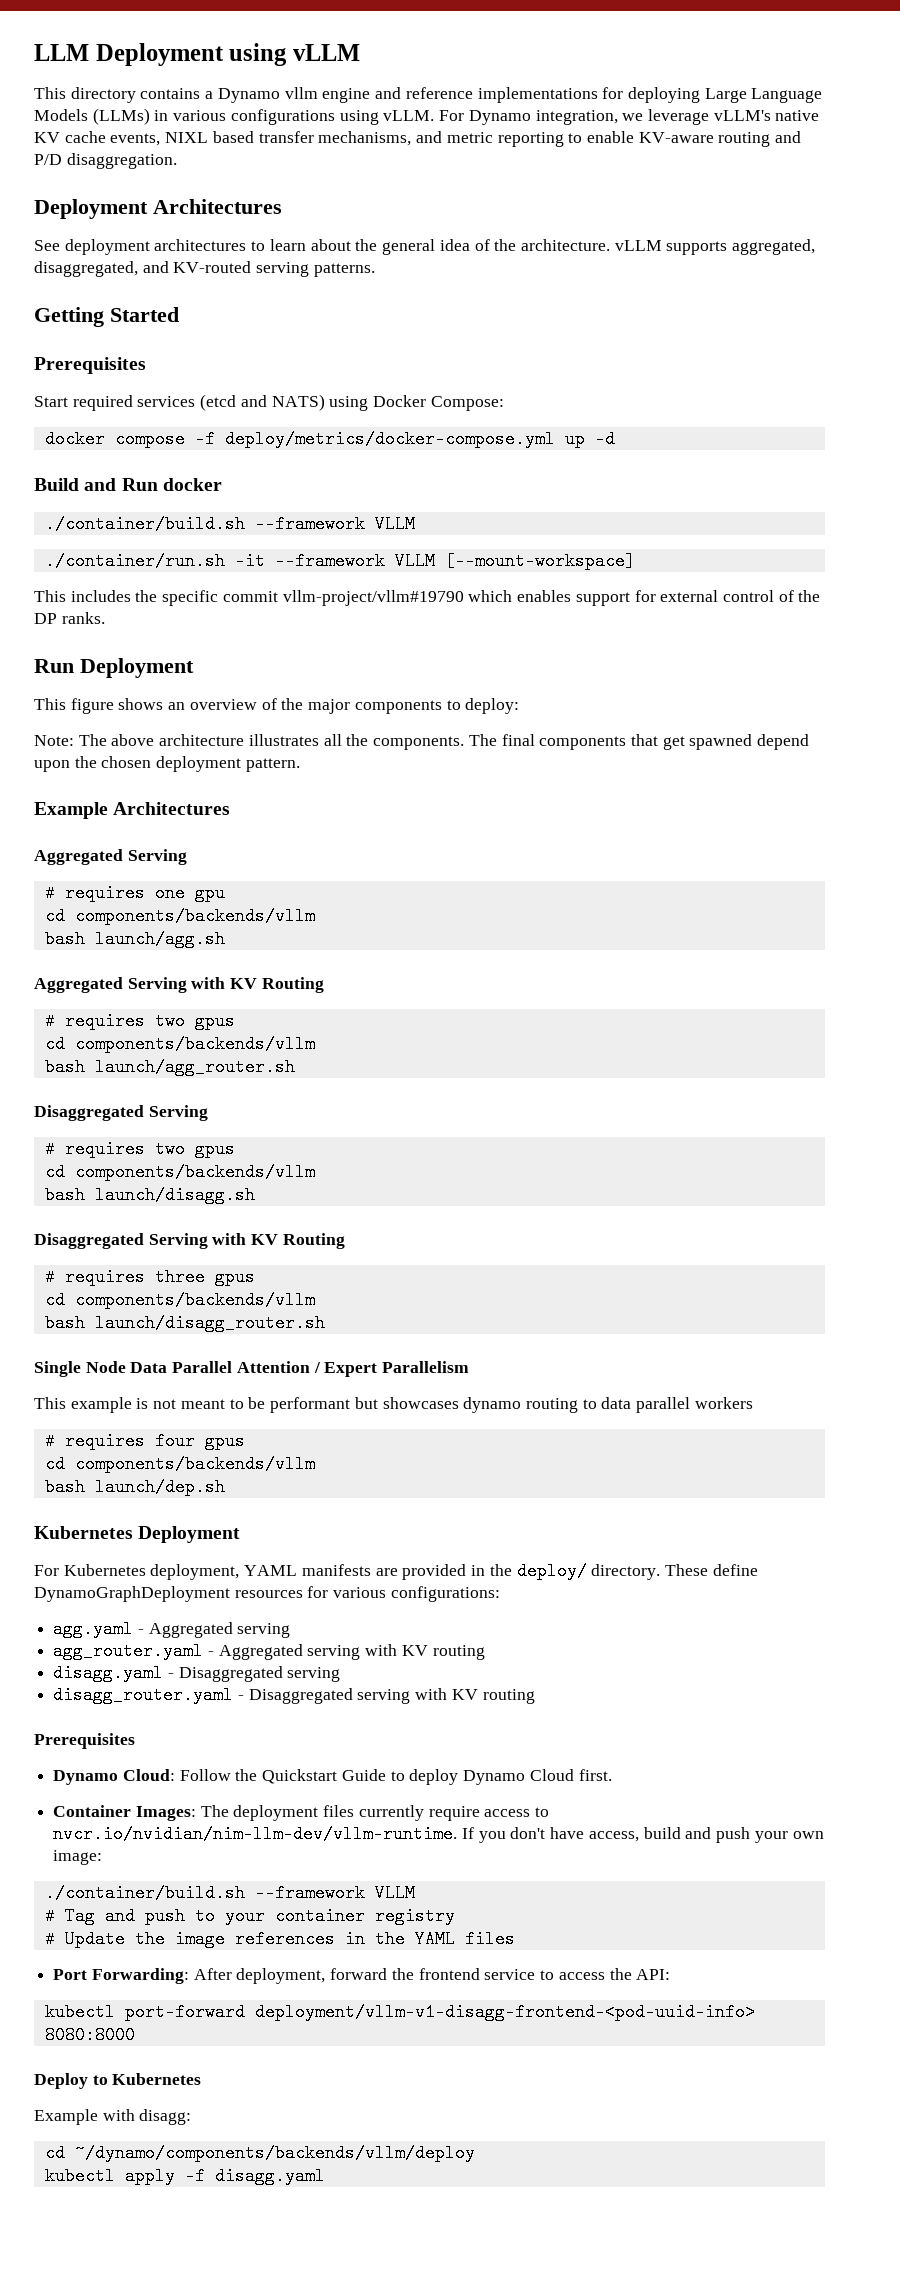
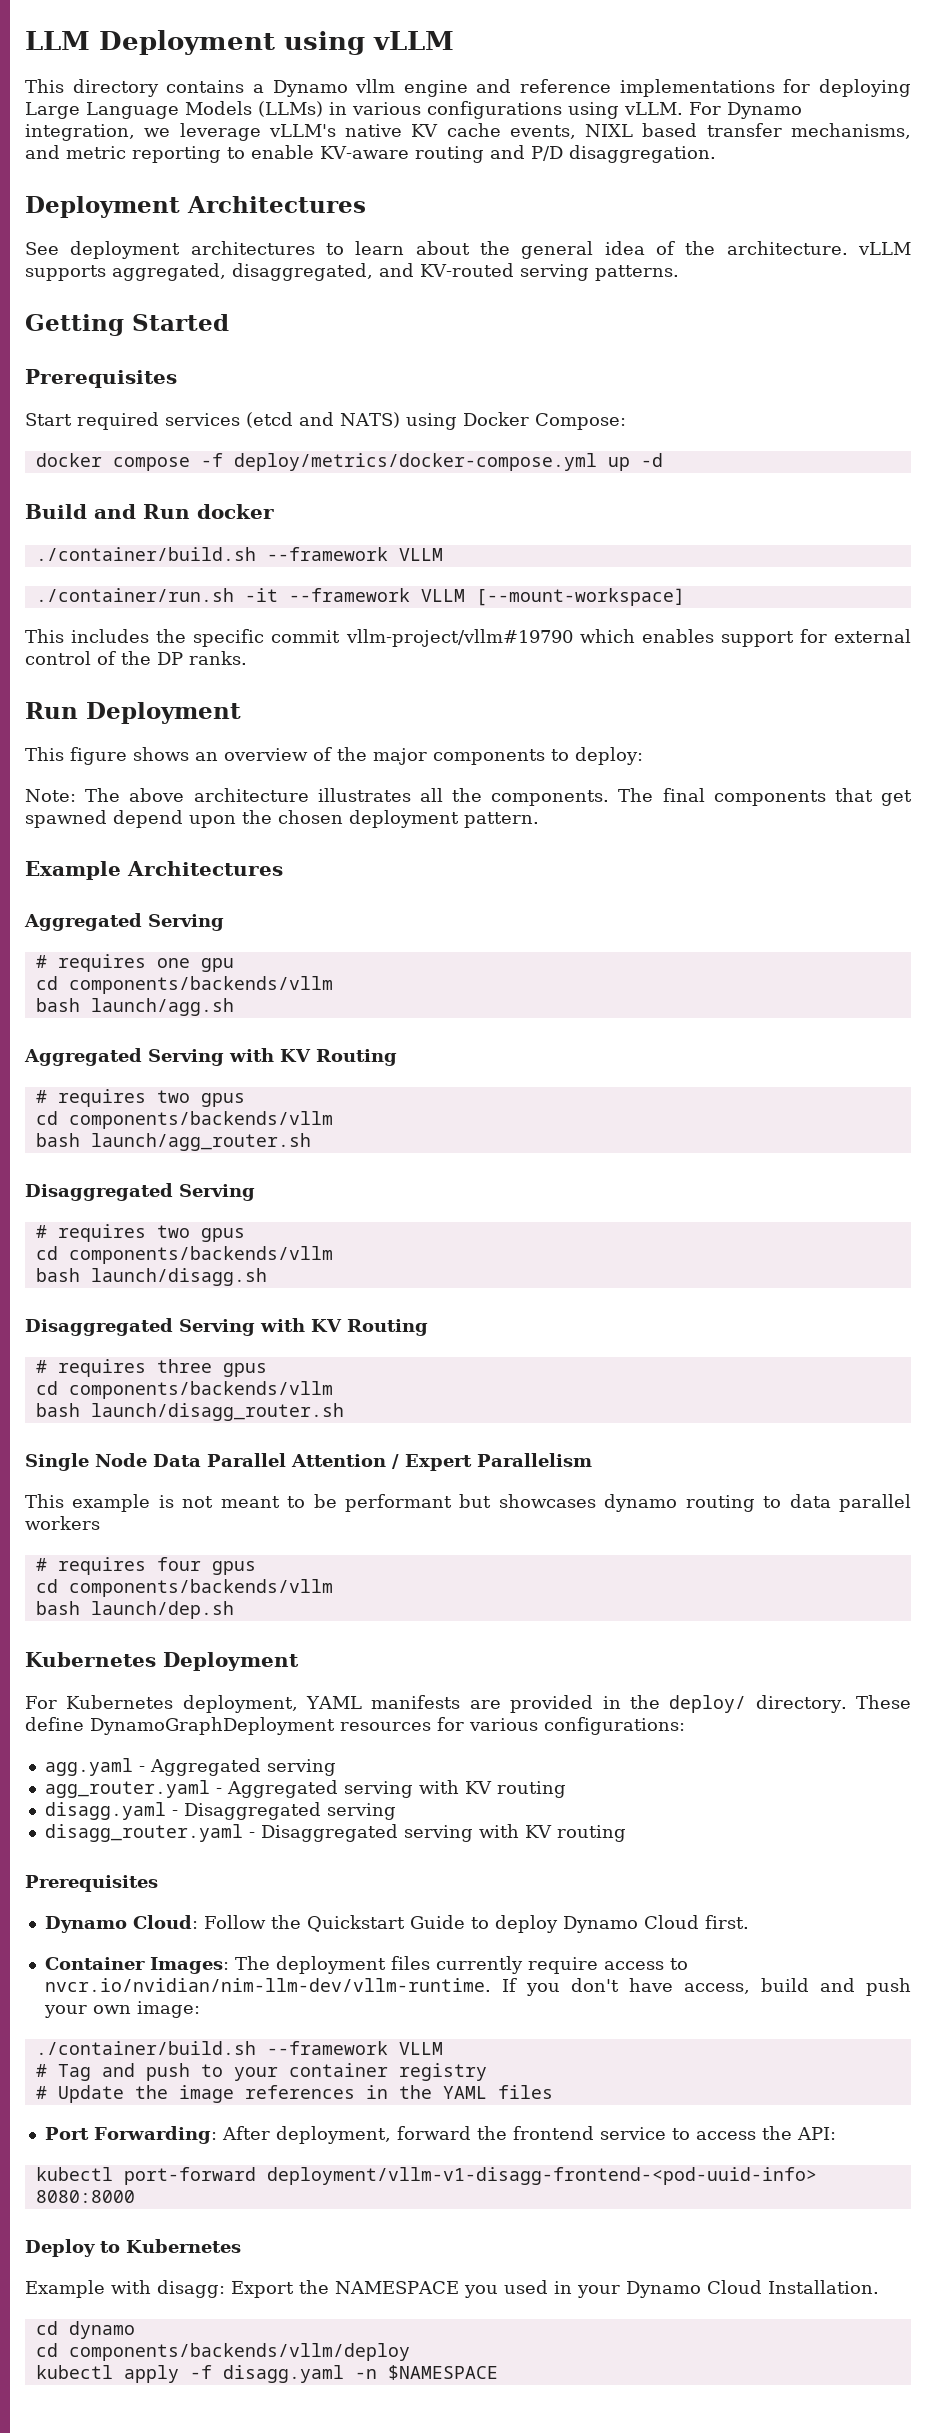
[44,2144,475,2162] // cd ~/dynamo/components/backends/vllm/deploy -> [231,2280,879,2298] [35,2321,135,2339] [35,2343,410,2361] Export the NAMESPACE you used in your Dynamo Cloud Installation. // cd dynamo // cd components/backends/vllm/deploy
(325, 2176) none -> [354,2365,498,2380] -n $NAMESPACE

